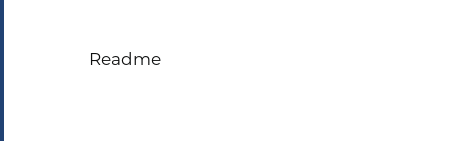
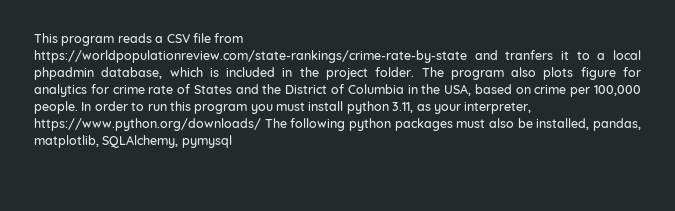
[89,52,161,65] Readme -> [34,33,244,46] [34,50,641,63] [34,67,641,80] [34,84,641,97] [34,101,532,114] [34,118,642,131] [34,135,232,148] This program reads a CSV file from https://worldpopulationreview.com/state-rankings/crime-rate-by-state and tranfers it to a local phpadmin database, which is included in the project folder. The program also plots figure for analytics for crime rate of States and the District of Columbia in the USA, based on crime per 100,000 people. In order to run this program you must install python 3.11, as your interpreter, https://www.python.org/downloads/ The following python packages must also be installed, pandas, matplotlib, SQLAlchemy, pymysql

